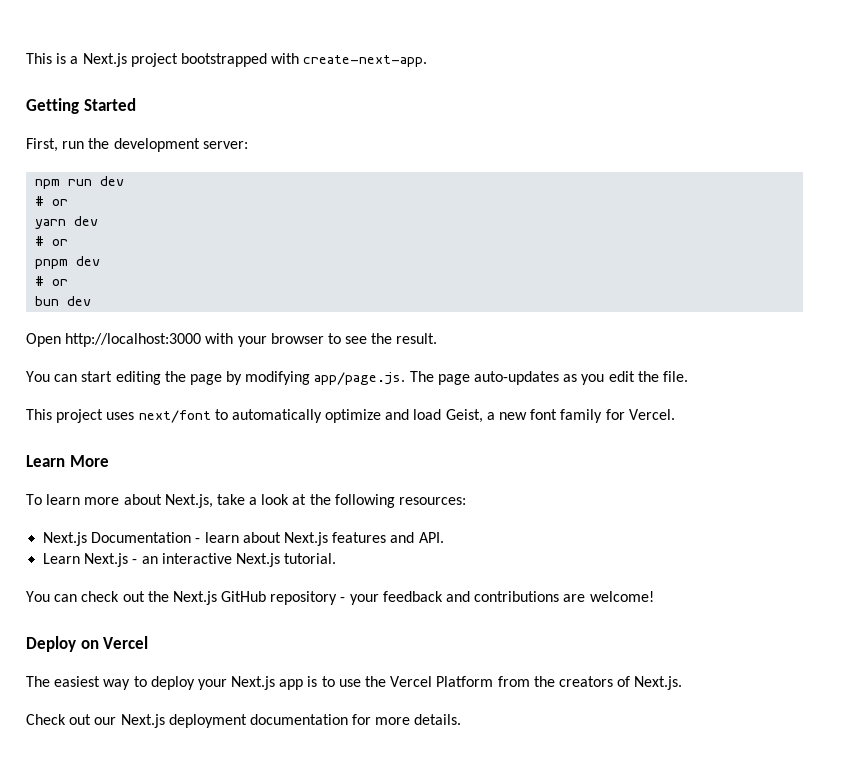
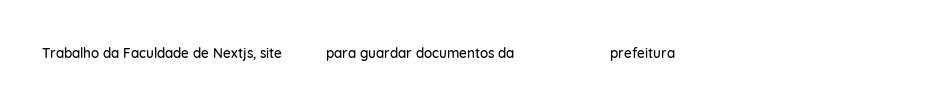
[26,53,428,67] [26,98,136,114] [26,138,248,152] [35,176,125,189] [35,196,69,206] [35,216,99,229] [35,236,69,246] [35,256,101,269] [35,276,69,286] [35,296,92,306] [26,333,438,347] [26,371,688,385] [26,409,675,423] [26,455,109,467] [26,494,467,508] [43,532,444,546] [43,553,337,567] [26,591,654,605] [26,636,149,652] [26,676,683,690] [26,714,462,728] This is a Next.js project bootstrapped with create-next-app. // Getting Started // First, run the development server: // npm run dev // # or // yarn dev // # or // pnpm dev // # or // bun dev // Open http://localhost:3000 with your browser to see the result. // You can start editing the page by modifying app/page.js. The page auto-updates as you edit the file. // This project uses next/font to automatically optimize and load Geist, a new font family for Vercel. // Learn More // To learn more about Next.js, take a look at the following resources: // Next.js Documentation - learn about Next.js features and API. // Learn Next.js - an interactive Next.js tutorial. // You can check out the Next.js GitHub repository - your feedback and contributions are welcome! // Deploy on Vercel // The easiest way to deploy your Next.js app is to use the Vercel Platform from the creators of Next.js. // Check out our Next.js deployment documentation for more details. -> [42,47,675,61] Trabalho da Faculdade de Nextjs, site para guardar documentos da prefeitura

